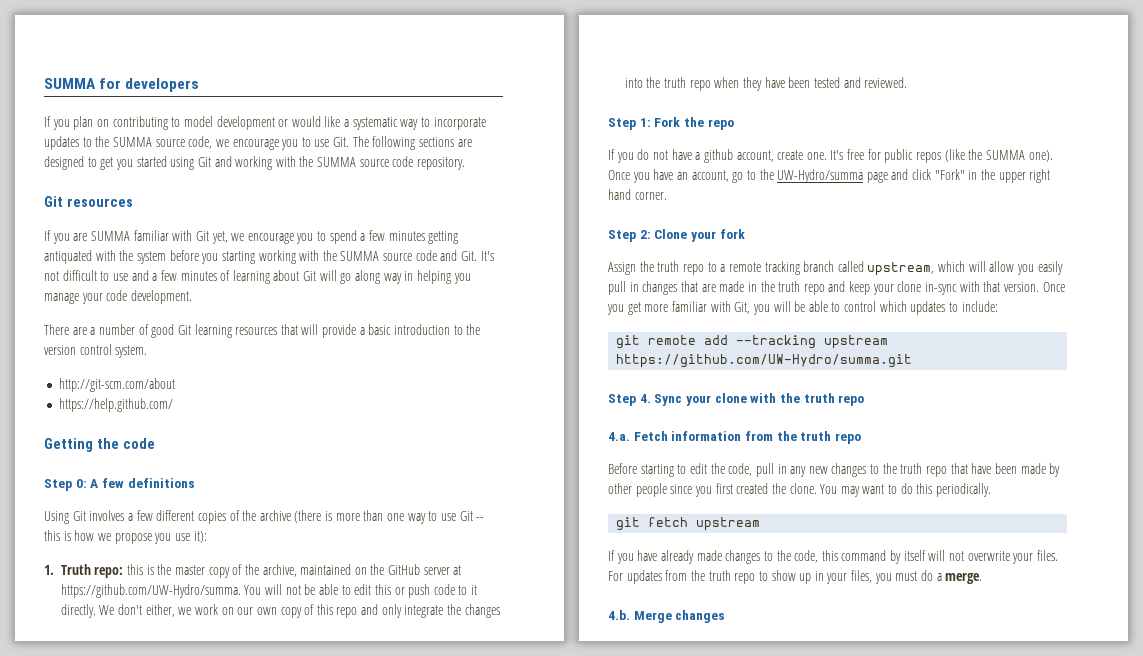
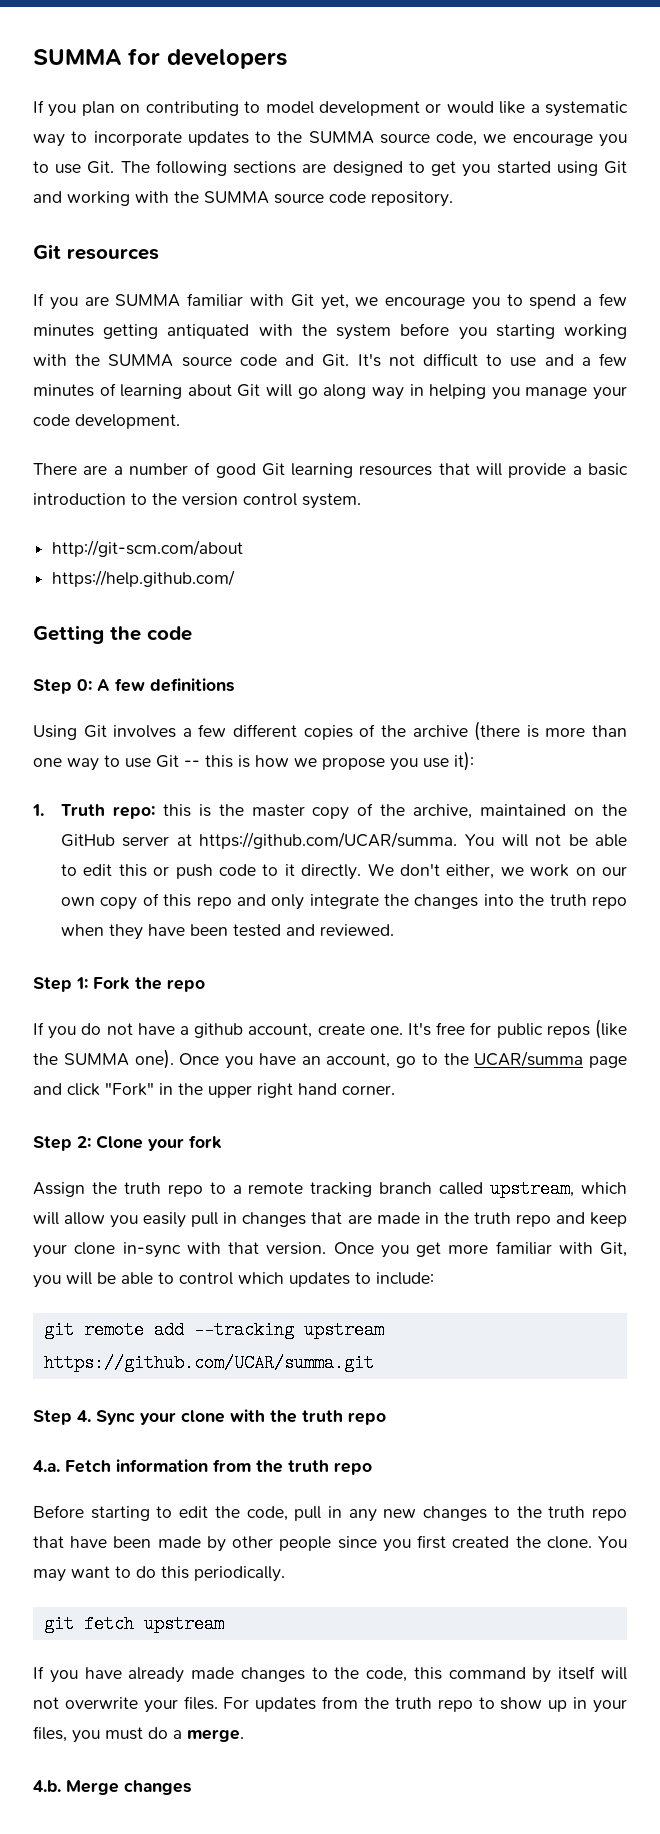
[60,584,241,598] https://github.com/UW-Hydro/summa. -> [199,832,458,849] https://github.com/UCAR/summa.
[777,169,864,183] UW-Hydro/summa -> [474,1051,584,1067] UCAR/summa
[616,354,913,368] https://github.com/UW-Hydro/summa.git -> [43,1354,374,1372] https://github.com/UCAR/summa.git

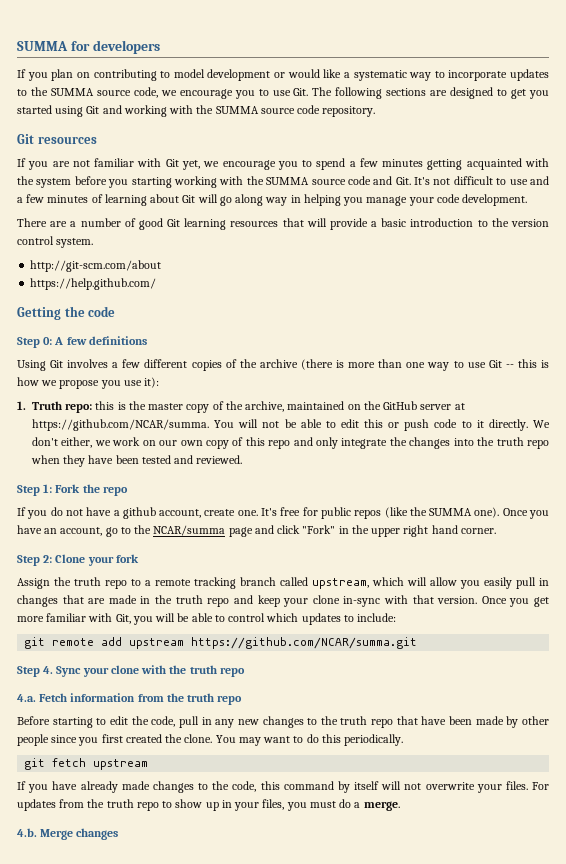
[115,294,181,307] SUMMA -> [72,160,90,167] not
[167,324,250,339] antiquated -> [466,158,522,170] acquainted
[199,832,458,849] https://github.com/UCAR/summa. -> [32,419,209,431] https://github.com/NCAR/summa.
[474,1051,584,1067] UCAR/summa -> [153,525,226,536] NCAR/summa
[193,1321,384,1339] [43,1354,374,1372] --tracking upstream https://github.com/UCAR/summa.git -> [129,637,418,649] upstream https://github.com/NCAR/summa.git

